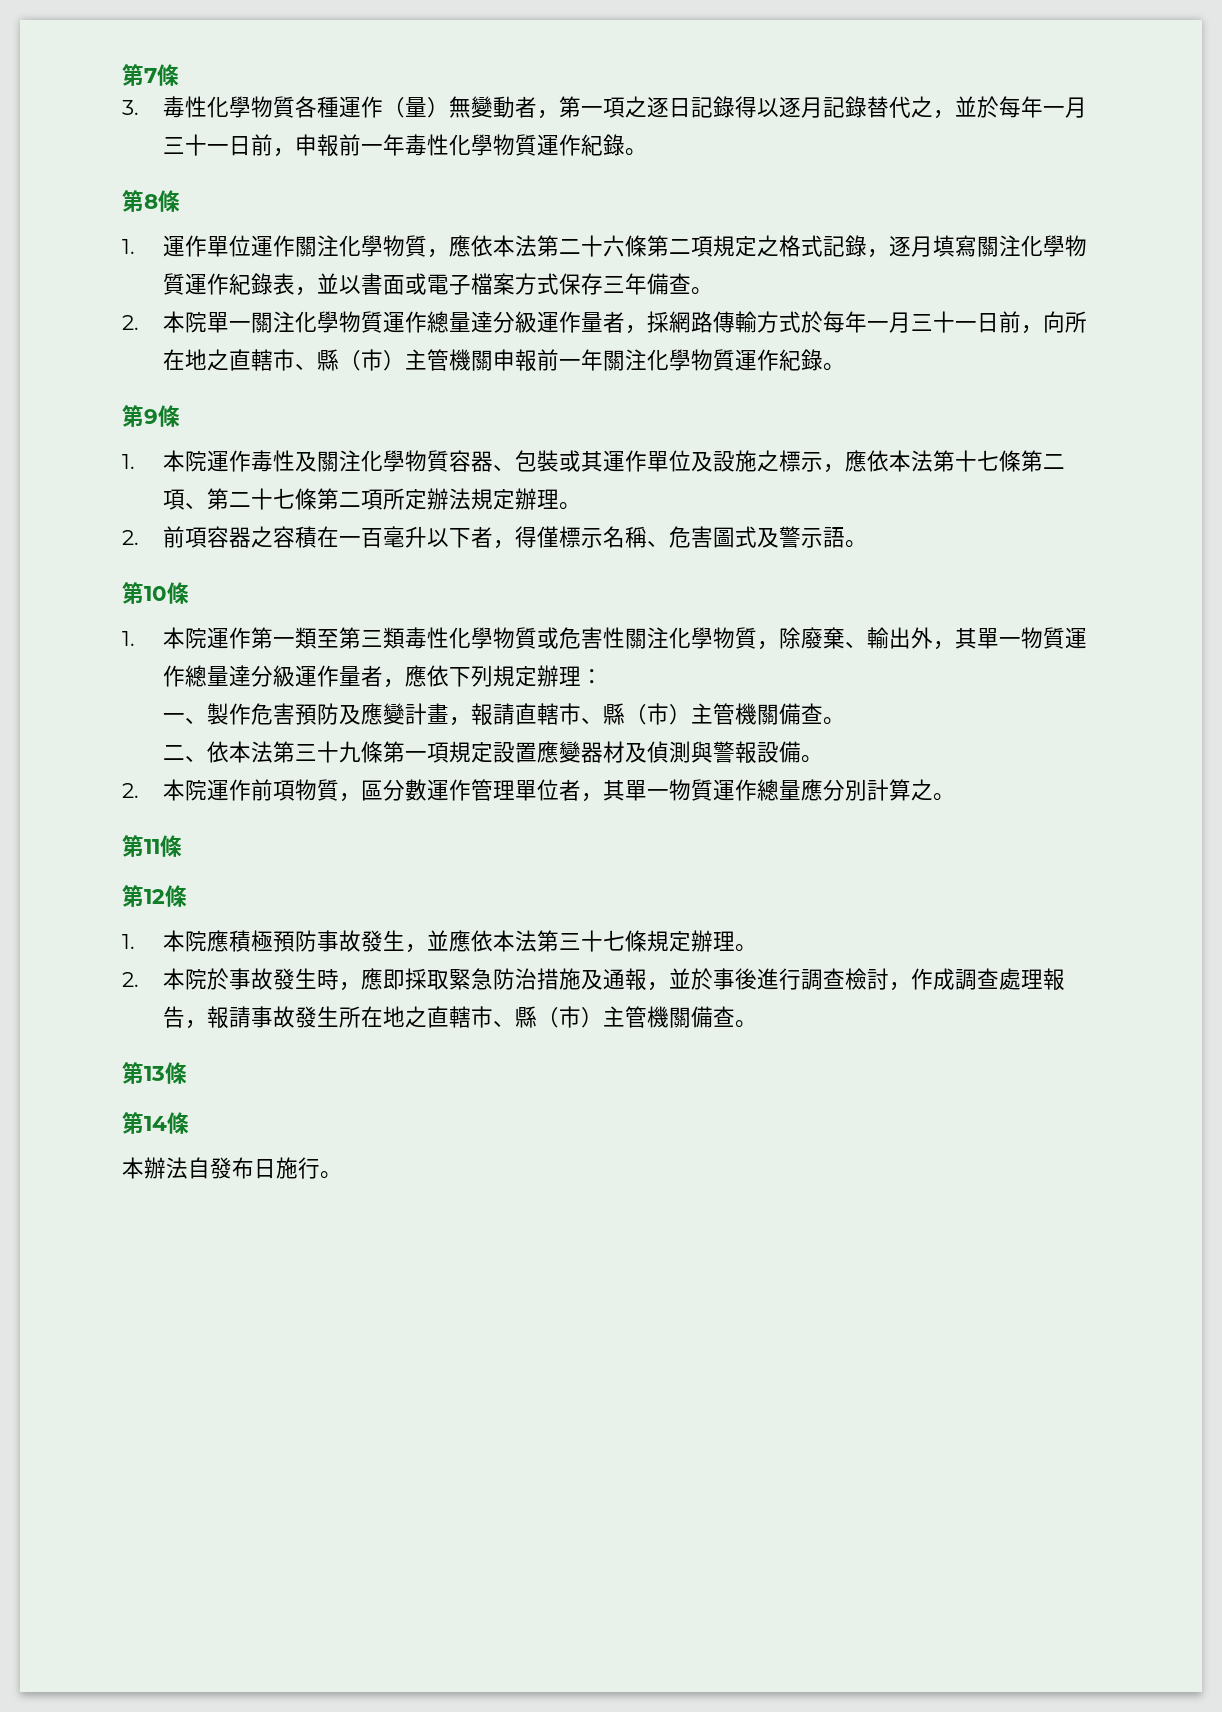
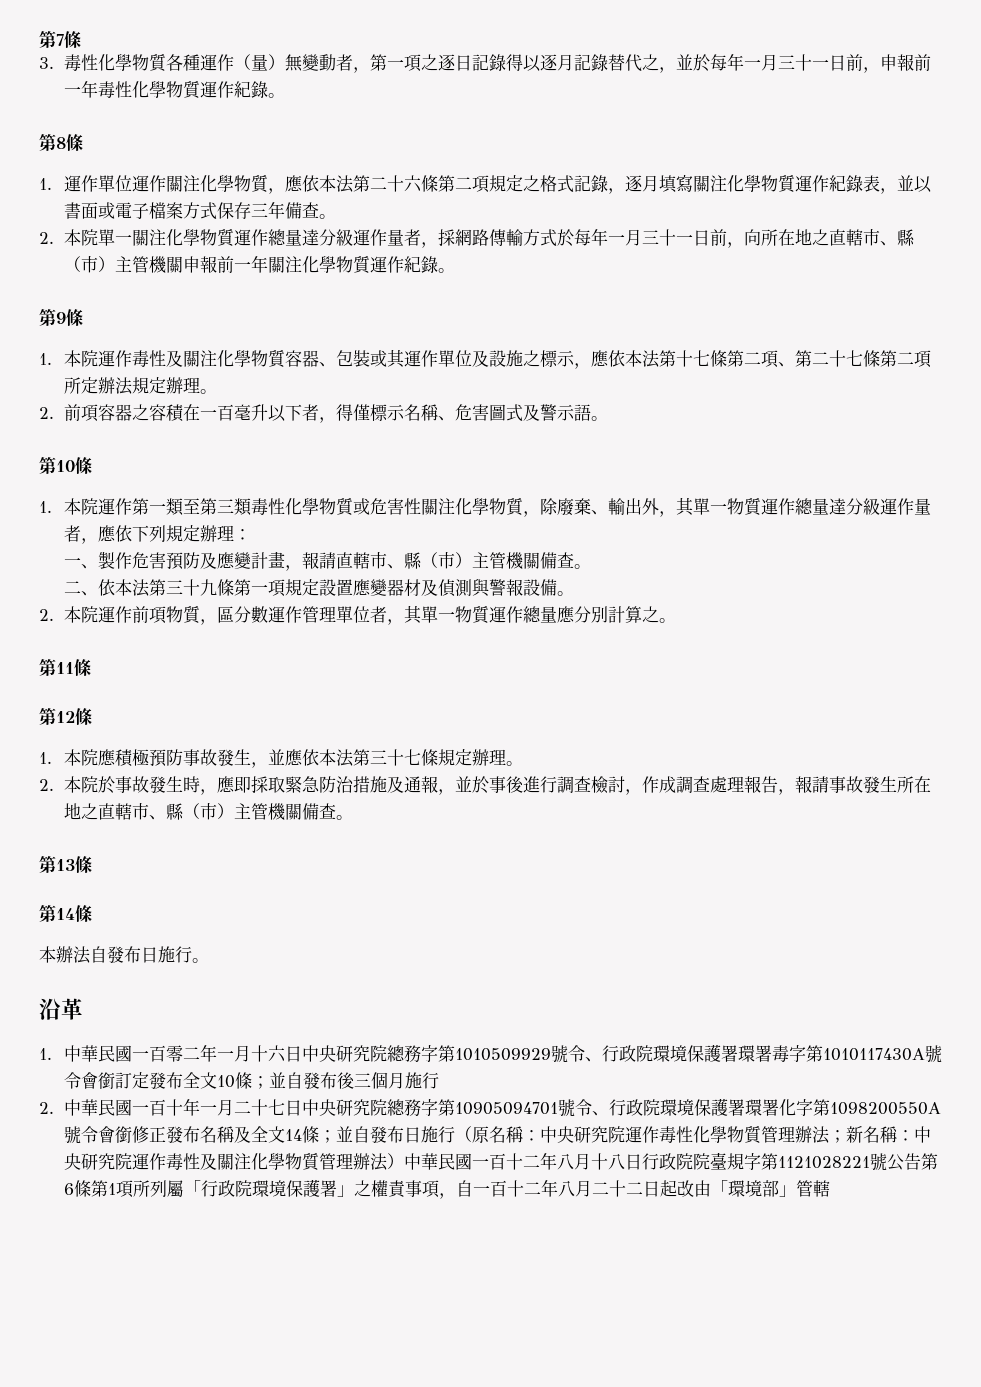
(342, 1175) none -> [39,998,83,1020] [39,1044,943,1063] [64,1072,440,1089] [39,1098,942,1117] [64,1126,932,1144] [64,1152,939,1171] [64,1179,831,1199] // 沿革 // 1.中華民國一百零二年一月十六日中央研究院總務字第1010509929號令、行政院環境保護署環署毒字第1010117430A號令會銜訂定發布全文10條；並自發布後三個月施行 // 2.中華民國一百十年一月二十七日中央研究院總務字第10905094701號令、行政院環境保護署環署化字第1098200550A號令會銜修正發布名稱及全文14條；並自發布日施行（原名稱：中央研究院運作毒性化學物質管理辦法；新名稱：中央研究院運作毒性及關注化學物質管理辦法）中華民國一百十二年八月十八日行政院院臺規字第1121028221號公告第6條第1項所列屬「行政院環境保護署」之權責事項，自一百十二年八月二十二日起改由「環境部」管轄

